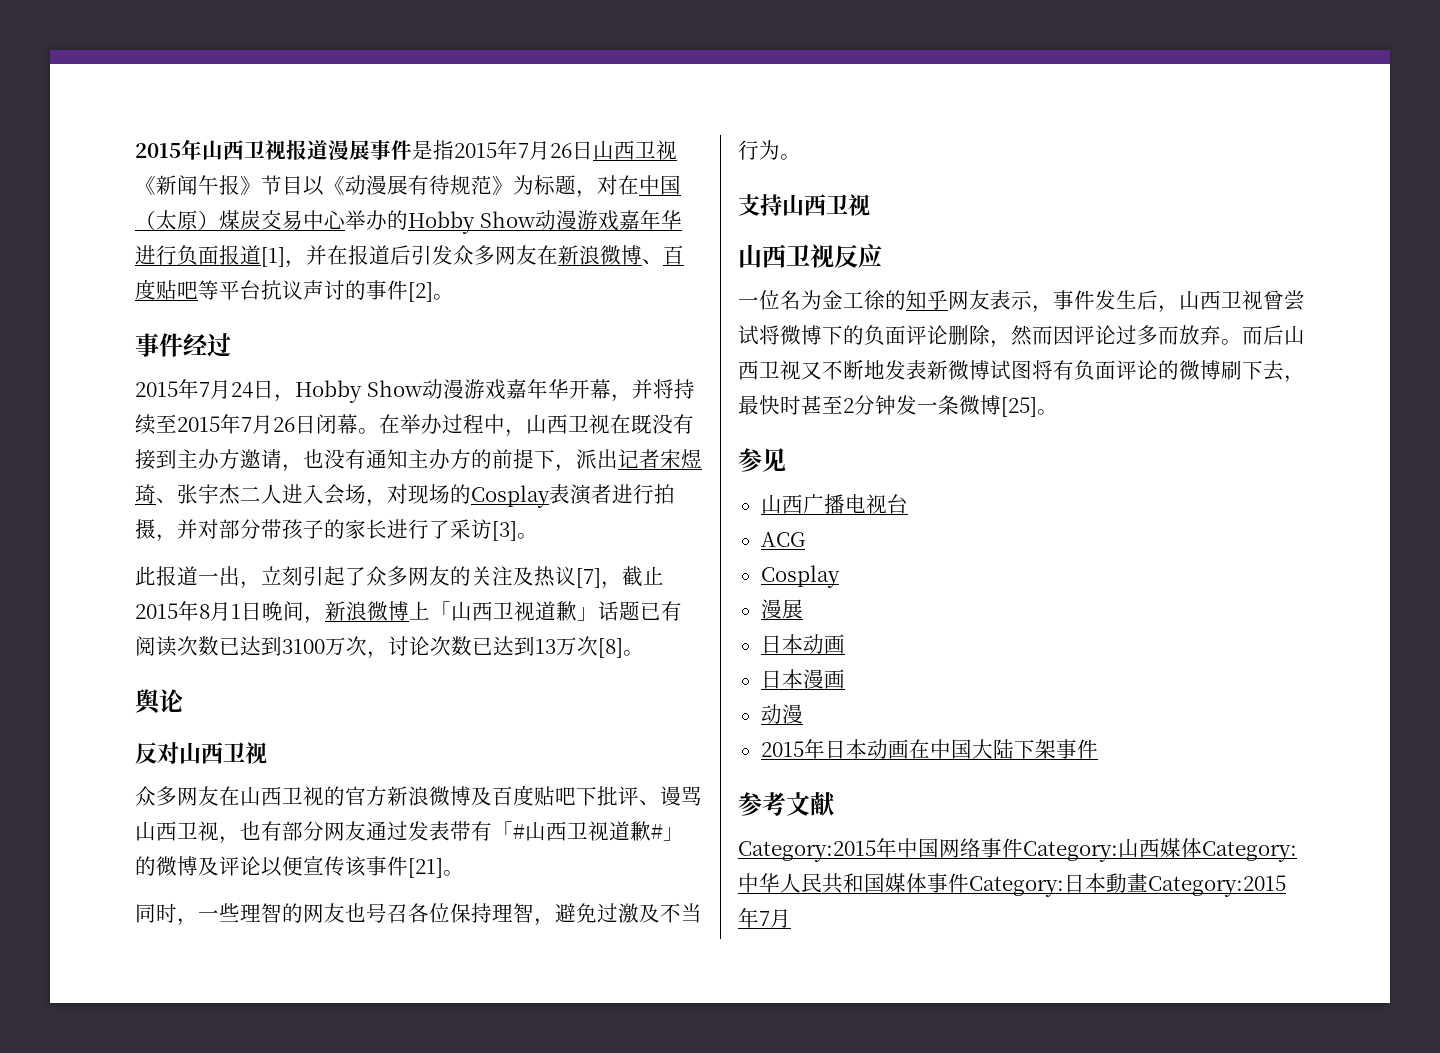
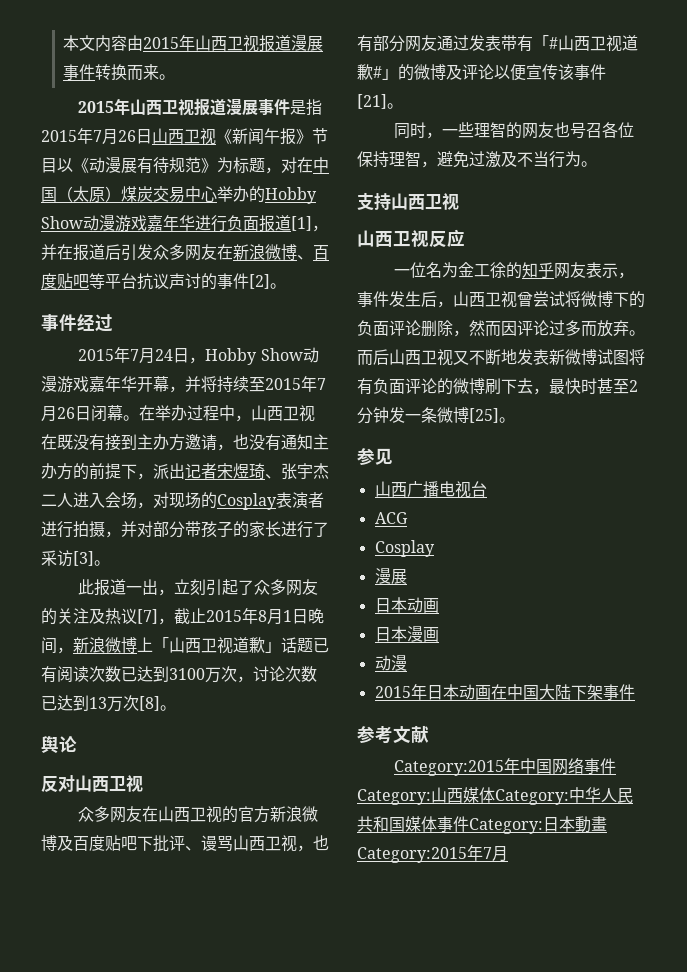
(135, 150) none -> [63,35,324,52] [63,64,176,81] 本文内容由2015年山西卫视报道漫展事件转换而来。 //

